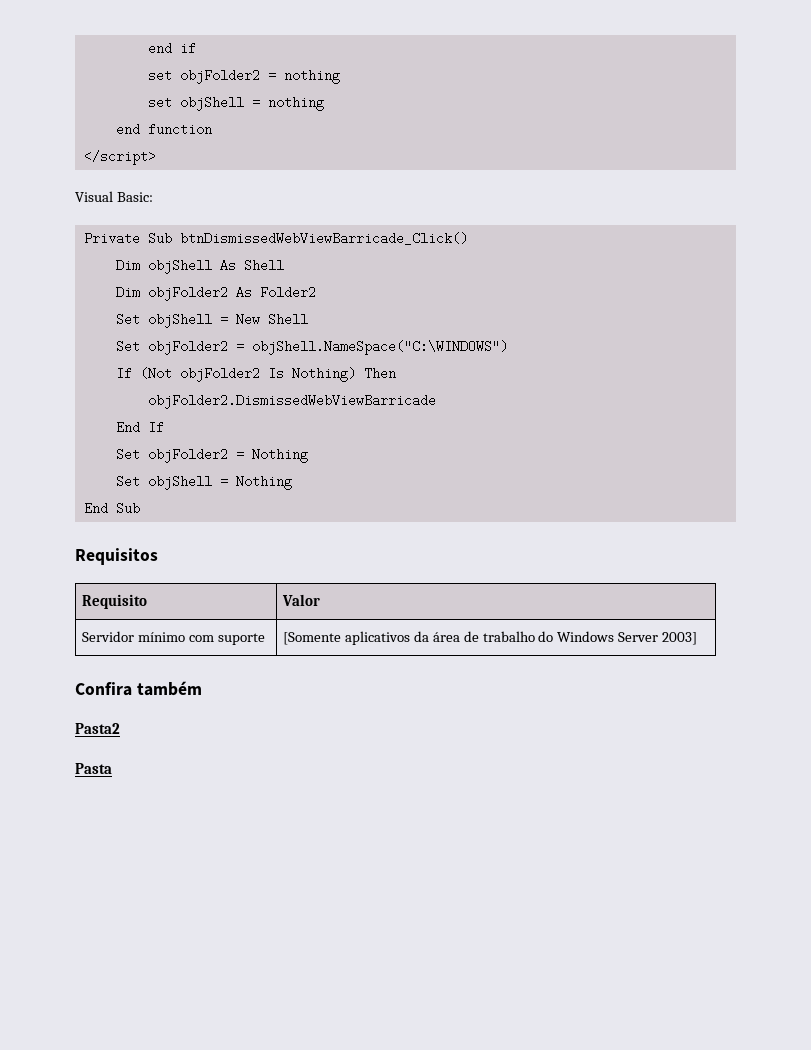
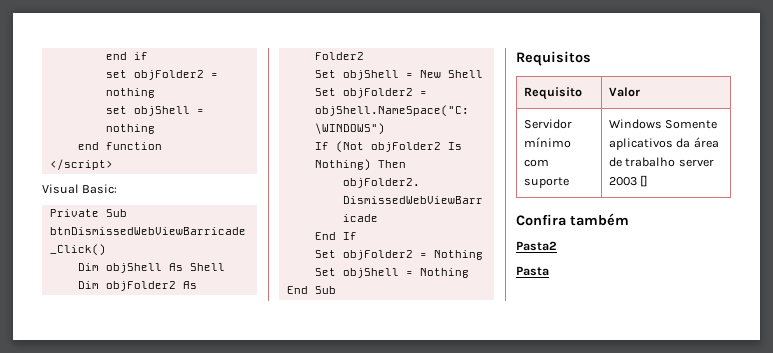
[282,632,341,645] [Somente -> [609,119,718,129] Windows Somente
[538,631,698,645] do Windows Server 2003] -> [678,159,714,167] [609,175,649,187] server 2003 []

